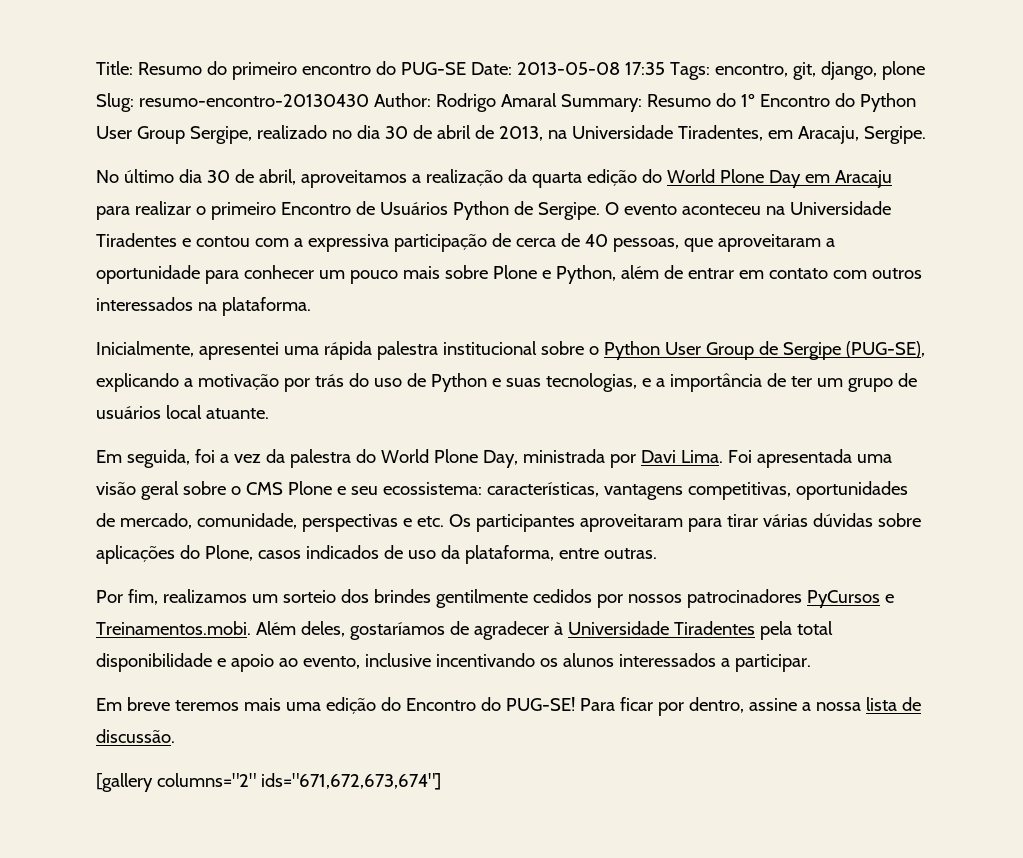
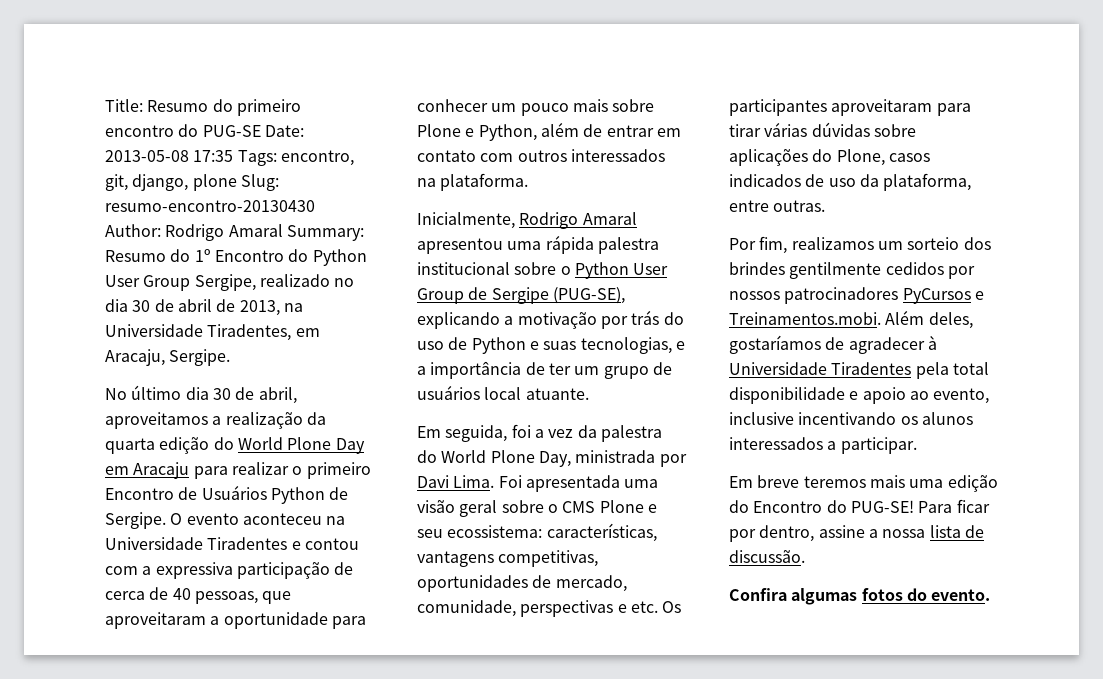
[198,342,279,360] apresentei -> [519,212,637,229] [417,238,503,254] Rodrigo Amaral apresentou
[96,773,441,792] [gallery columns="2" ids="671,672,673,674"] -> [729,588,991,605] Confira algumas fotos do evento.

